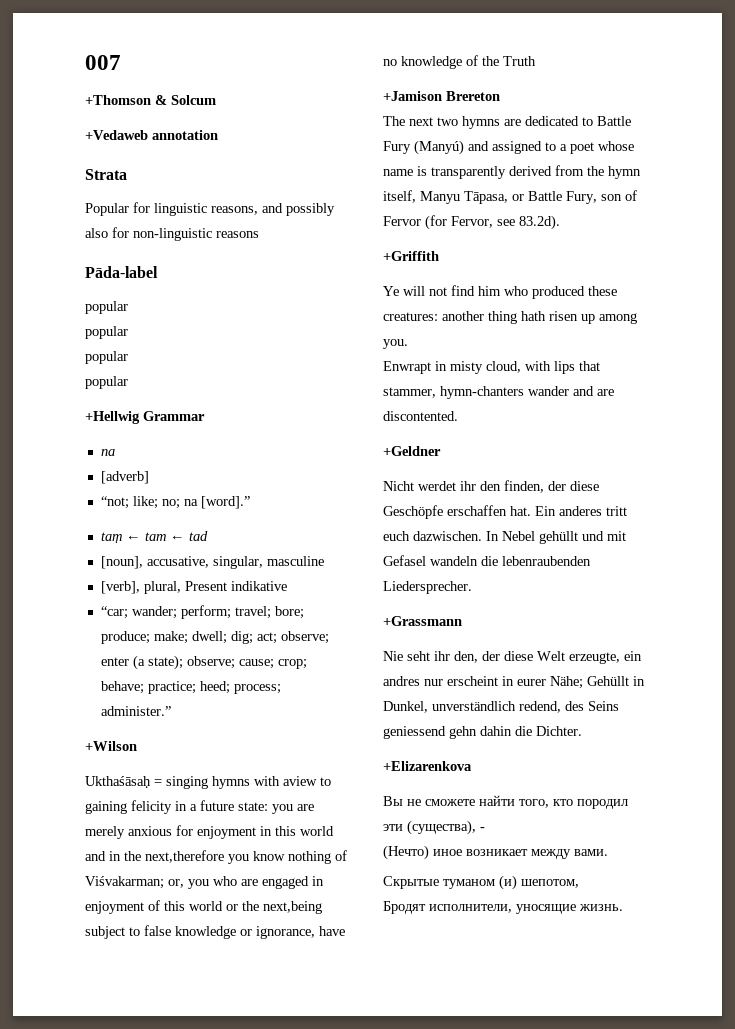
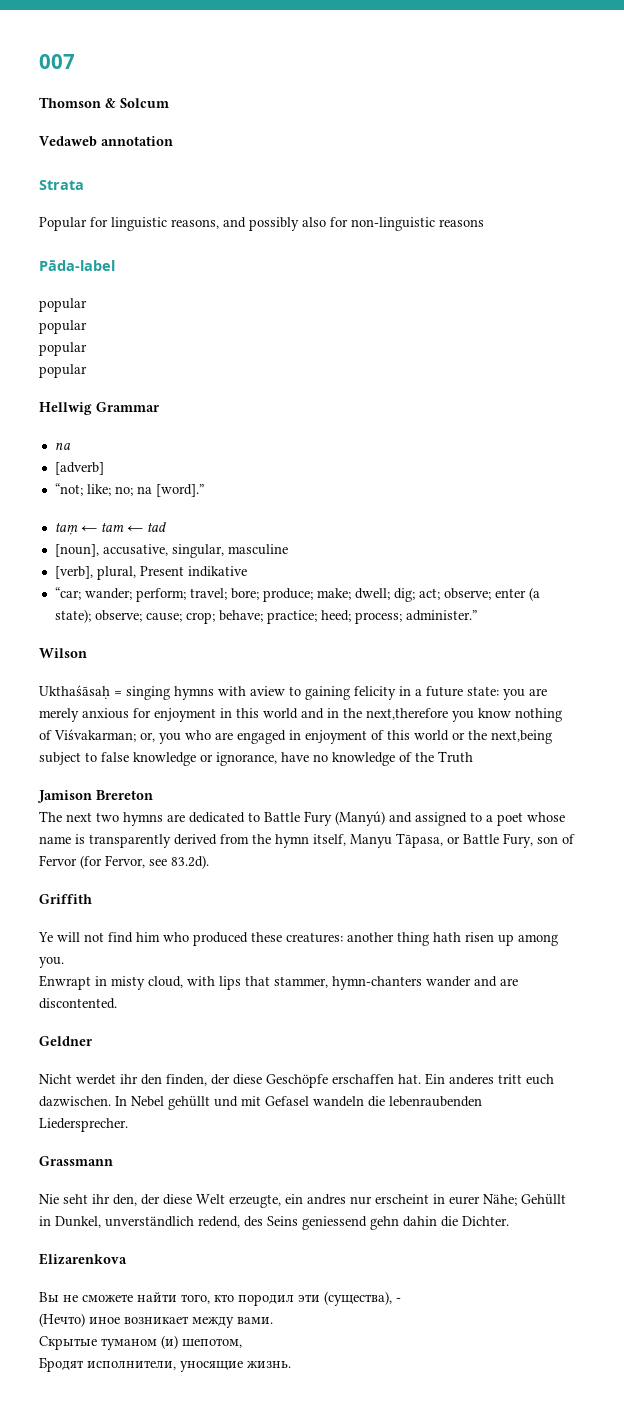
[85,95,151,105] +Thomson -> [39,97,101,108] Thomson
[85,130,148,140] +Vedaweb -> [39,136,97,147] Vedaweb
[85,411,140,424] +Hellwig -> [39,402,92,415] Hellwig
[85,741,137,751] +Wilson -> [39,648,87,658] Wilson
[383,91,442,101] +Jamison -> [37,790,92,803] Jamison
[383,251,439,261] +Griffith -> [39,894,92,904] Griffith
[383,446,441,456] +Geldner -> [39,1036,93,1046] Geldner
[383,616,462,626] +Grassmann -> [39,1156,113,1166] Grassmann
[383,761,472,771] +Elizarenkova -> [39,1253,127,1265] Elizarenkova

